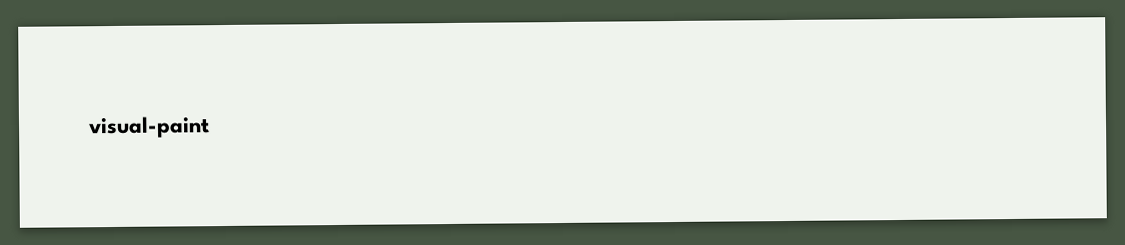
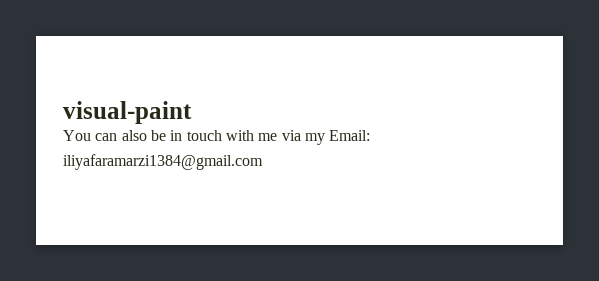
(210, 127) none -> [63,130,371,145] [63,154,263,170] // You can also be in touch with me via my Email: // iliyafaramarzi1384@gmail.com

